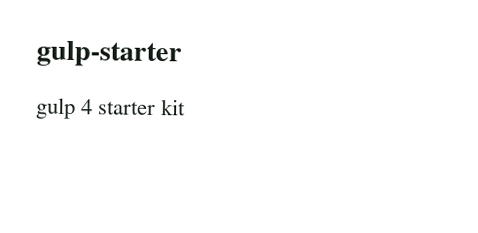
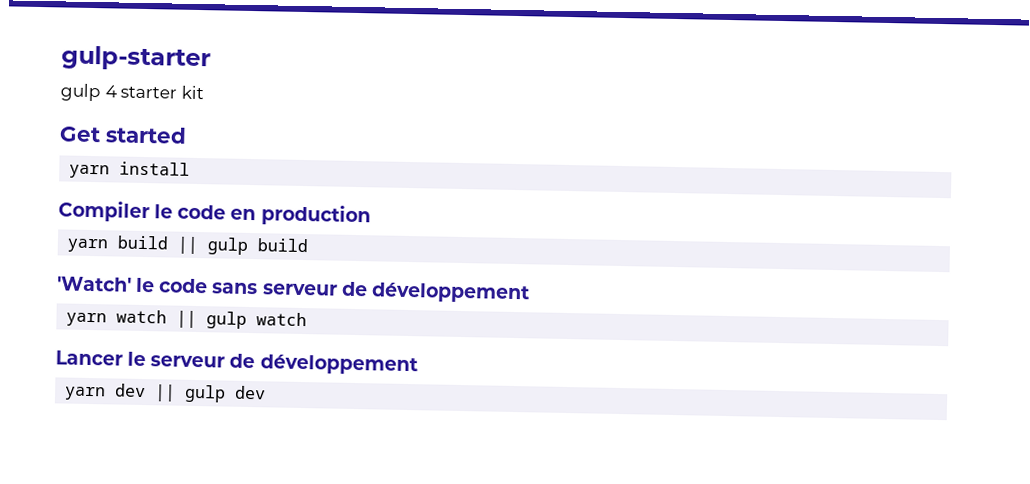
(187, 107) none -> [59,126,187,144] [69,161,191,179] [58,200,371,227] [67,235,310,255] [57,276,530,304] [66,309,308,329] [55,350,418,376] [64,383,267,403] // Get started // yarn install // Compiler le code en production // yarn build || gulp build // 'Watch' le code sans serveur de développement // yarn watch || gulp watch // Lancer le serveur de développement // yarn dev || gulp dev

